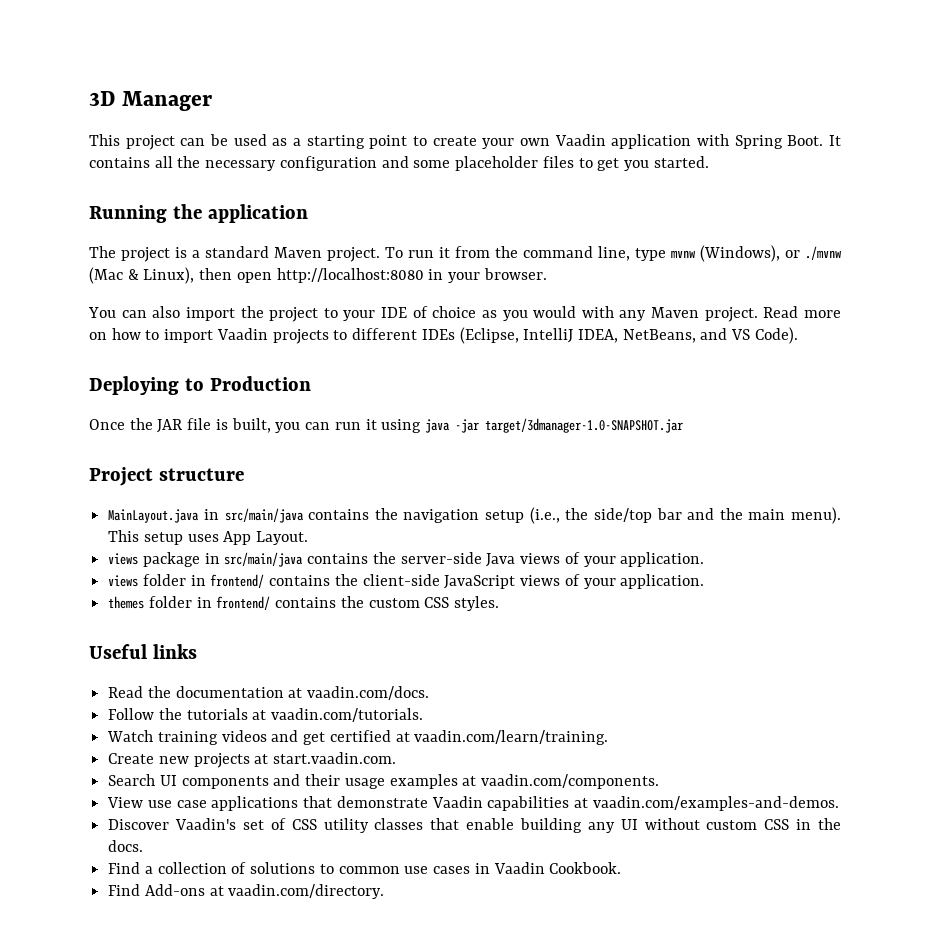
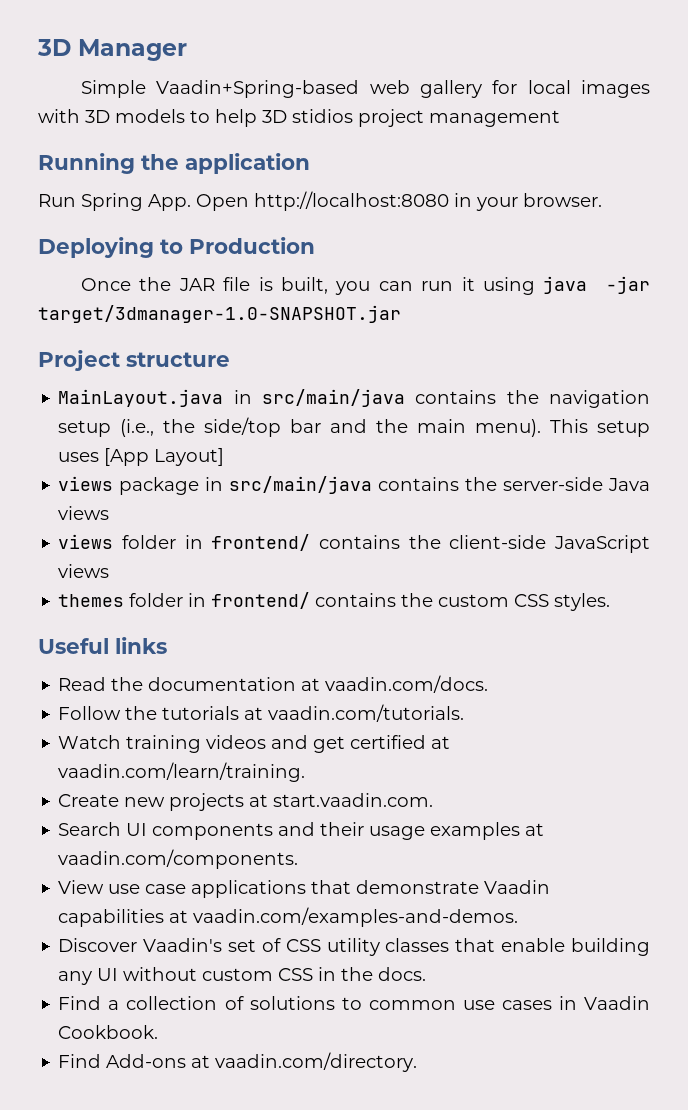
[89,134,841,150] [89,156,709,171] [89,204,308,223] [89,245,841,262] [89,267,547,284] [88,306,842,322] [89,327,798,344] This project can be used as a starting point to create your own Vaadin application with Spring Boot. It contains all the necessary configuration and some placeholder files to get you started. // Running the application // The project is a standard Maven project. To run it from the command line, type mvnw (Windows), or ./mvnw (Mac & Linux), then open http://localhost:8080 in your browser. // You can also import the project to your IDE of choice as you would with any Maven project. Read more on how to import Vaadin projects to different IDEs (Eclipse, IntelliJ IDEA, NetBeans, and VS Code). -> [80,80,651,98] [38,109,560,127] [38,153,310,174] [38,191,602,211] Simple Vaadin+Spring-based web gallery for local images with 3D models to help 3D stidios project management // Running the application // Run Spring App. Open http://localhost:8080 in your browser.
[223,531,309,545] App Layout. -> [104,448,225,466] [App Layout]
[564,552,705,567] of your application. -> (110, 513) none
[564,574,705,589] of your application. -> (110, 571) none

